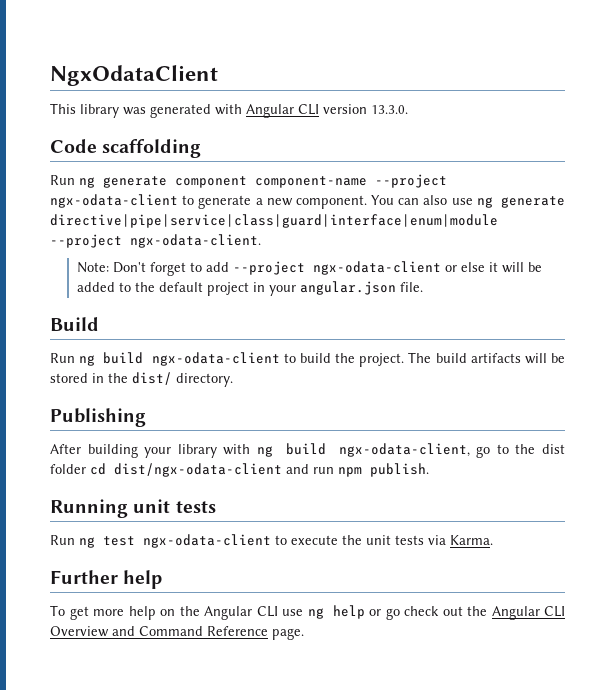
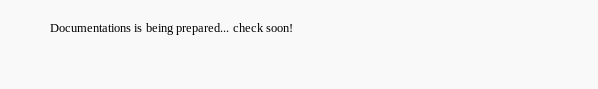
[50,65,218,86] [50,103,408,118] [50,139,202,158] [50,174,447,188] [50,194,565,209] [50,214,498,228] [50,234,261,248] [76,261,542,276] [76,281,423,296] [50,317,99,331] [50,352,566,367] [50,372,233,387] [50,408,146,427] [50,443,565,458] [50,463,429,477] [50,499,216,518] [50,534,493,548] [50,570,163,589] [50,605,565,620] [50,626,304,640] NgxOdataClient // This library was generated with Angular CLI version 13.3.0. // Code scaffolding // Run ng generate component component-name --project ngx-odata-client to generate a new component. You can also use ng generate directive|pipe|service|class|guard|interface|enum|module --project ngx-odata-client. // Note: Don't forget to add --project ngx-odata-client or else it will be added to the default project in your angular.json file. // Build // Run ng build ngx-odata-client to build the project. The build artifacts will be stored in the dist/ directory. // Publishing // After building your library with ng build ngx-odata-client, go to the dist folder cd dist/ngx-odata-client and run npm publish. // Running unit tests // Run ng test ngx-odata-client to execute the unit tests via Karma. // Further help // To get more help on the Angular CLI use ng help or go check out the Angular CLI Overview and Command Reference page. -> [50,23,293,35] Documentations is being prepared... check soon!

